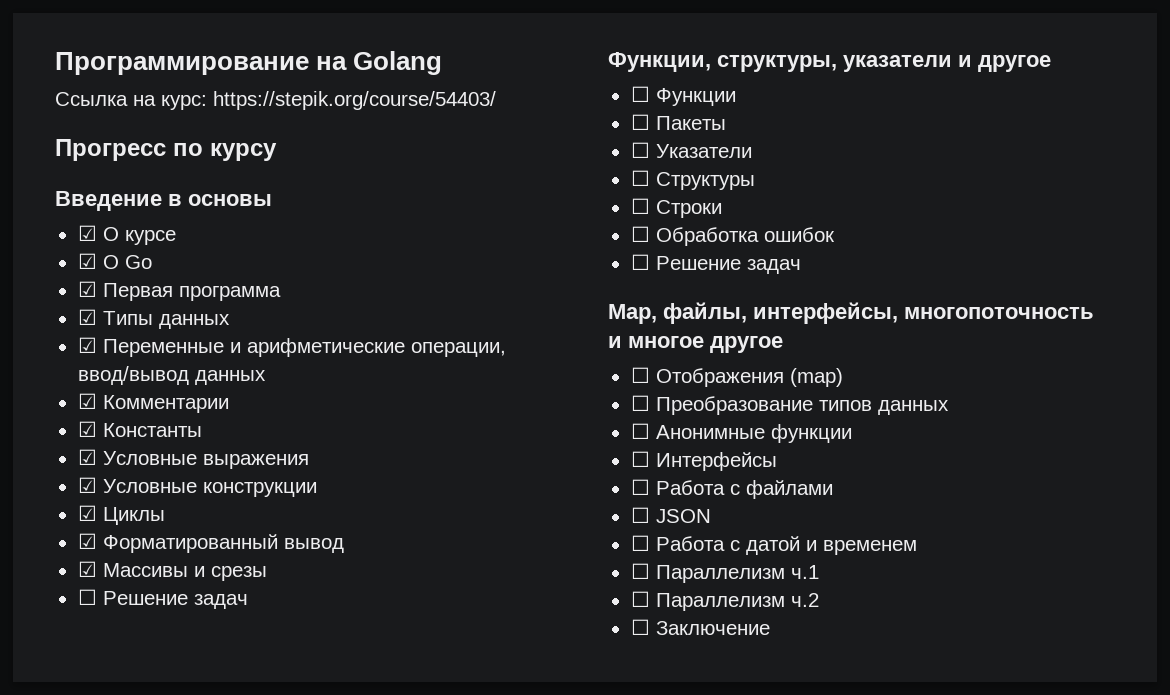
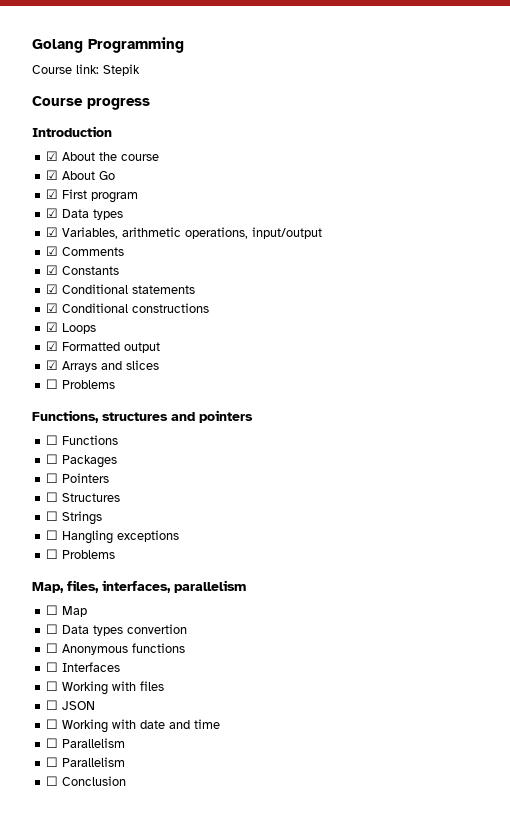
[55,52,348,75] Программирование на -> (32, 46) none
[55,91,496,110] [55,139,277,161] [55,191,272,211] [77,225,176,245] [77,253,119,269] // Ссылка на курс: https://stepik.org/course/54403/ // Прогресс по курсу // Введение в основы // ☑ О курсе // ☑ О -> [88,37,184,53] [32,64,140,76] [32,96,150,110] [32,126,112,137] [46,151,160,161] [46,170,96,180] Programming // Course link: Stepik // Course progress // Introduction // ☑ About the course // ☑ About
[102,283,281,301] [77,309,230,329] [77,337,506,357] [77,366,266,385] [77,393,229,413] [77,421,202,437] [77,449,309,469] [77,477,317,497] [77,505,165,525] [77,533,344,553] [77,561,267,581] [77,589,248,609] [608,52,1051,72] [630,86,736,106] [630,114,726,130] [630,142,752,158] [630,170,755,190] [630,198,722,218] [630,226,835,246] [630,254,801,274] Первая программа // ☑ Типы данных // ☑ Переменные и арифметические операции, ввод/вывод данных // ☑ Комментарии // ☑ Константы // ☑ Условные выражения // ☑ Условные конструкции // ☑ Циклы // ☑ Форматированный вывод // ☑ Массивы и срезы // ☐ Решение задач // Функции, структуры, указатели и другое // ☐ Функции // ☐ Пакеты // ☐ Указатели // ☐ Структуры // ☐ Строки // ☐ Обработка ошибок // ☐ Решение задач -> [62,189,139,203] [46,208,124,220] [46,227,323,239] [46,246,125,256] [46,265,120,275] [46,284,196,294] [46,303,210,313] [46,322,97,334] [46,341,161,353] [46,360,160,372] [46,379,116,389] [32,410,253,423] [46,435,119,445] [46,454,118,468] [46,473,110,483] [46,492,121,502] [46,511,103,525] [46,530,180,544] [46,549,116,559] First program // ☑ Data types // ☑ Variables, arithmetic operations, input/output // ☑ Comments // ☑ Constants // ☑ Conditional statements // ☑ Conditional constructions // ☑ Loops // ☑ Formatted output // ☑ Arrays and slices // ☐ Problems // Functions, structures and pointers // ☐ Functions // ☐ Packages // ☐ Pointers // ☐ Structures // ☐ Strings // ☐ Hangling exceptions // ☐ Problems
[663,302,1094,324] [608,336,783,353] [630,367,843,387] [630,395,949,415] [630,423,852,443] [630,451,777,471] [630,479,833,499] файлы, интерфейсы, многопоточность и многое другое // ☐ Отображения (map) // ☐ Преобразование типов данных // ☐ Анонимные функции // ☐ Интерфейсы // ☐ Работа с файлами -> [67,580,246,593] [46,605,88,617] [46,624,188,636] [46,643,186,655] [46,662,121,672] [46,681,165,695] files, interfaces, parallelism // ☐ Map // ☐ Data types convertion // ☐ Anonymous functions // ☐ Interfaces // ☐ Working with files
[655,536,917,555] [630,563,819,583] [630,591,819,611] [630,619,770,635] Работа с датой и временем // ☐ Параллелизм ч.1 // ☐ Параллелизм ч.2 // ☐ Заключение -> [62,719,221,733] [46,738,126,748] [46,757,126,767] [46,776,127,786] Working with date and time // ☐ Parallelism // ☐ Parallelism // ☐ Conclusion

